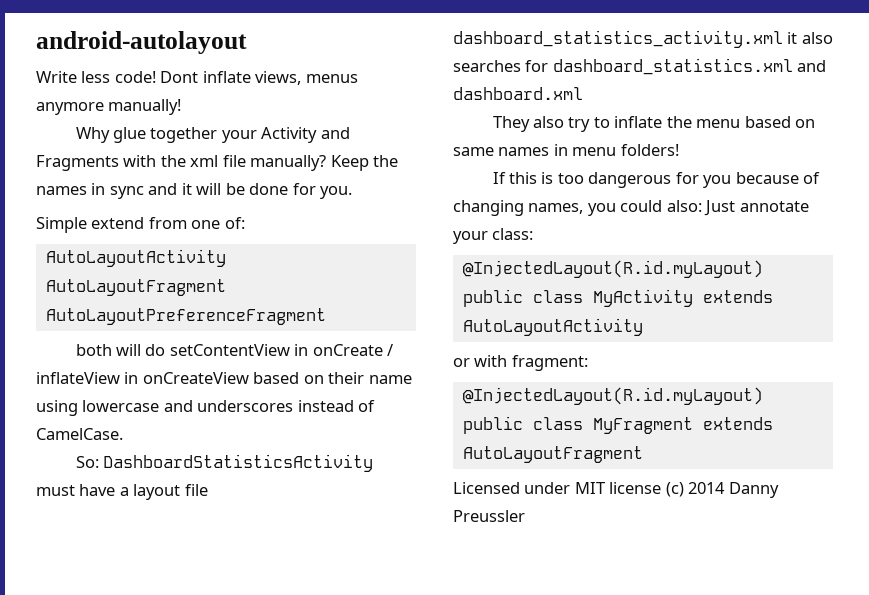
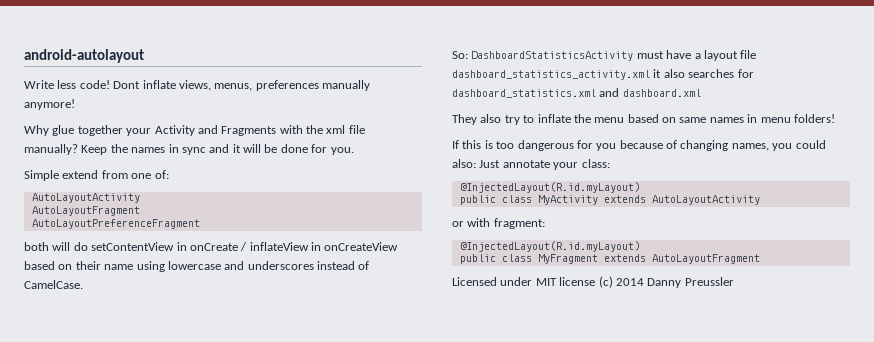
[305,74,358,83] [36,99,182,115] menus anymore manually! -> [214,80,370,91] [24,99,75,110] menus, preferences manually anymore!

